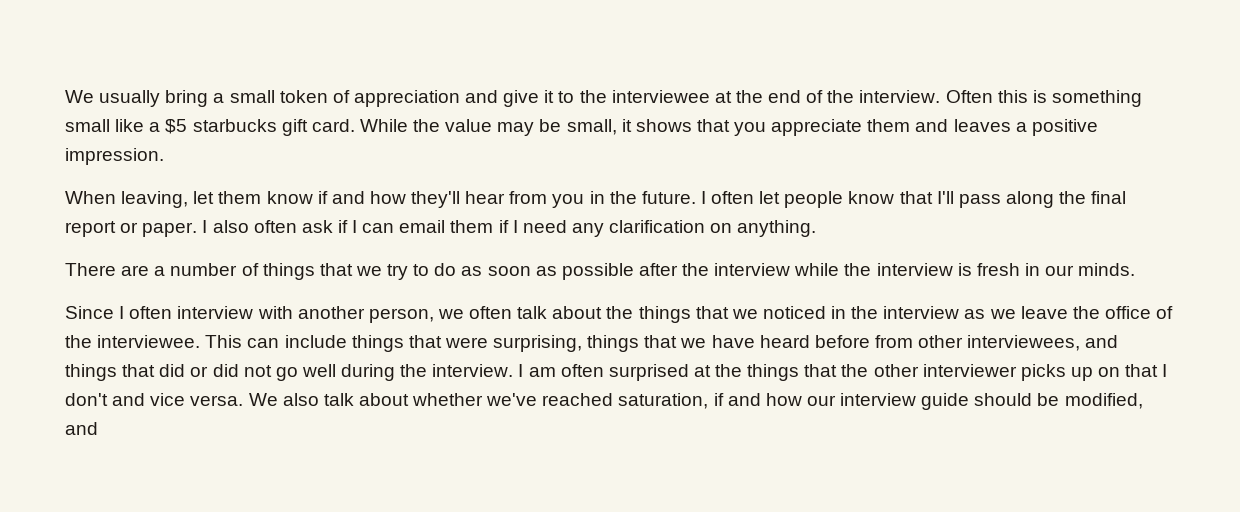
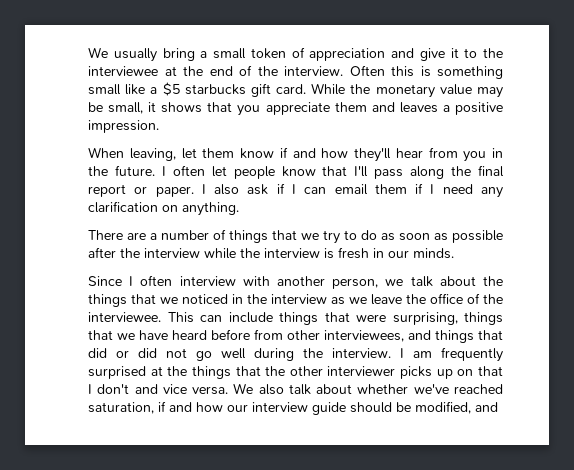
(441, 125) none -> [375,84,435,98] monetary
[253,220,297,233] often -> (240, 189) none
[469,306,513,319] often -> (404, 282) none
[560,364,604,377] often -> [441,347,503,362] frequently

